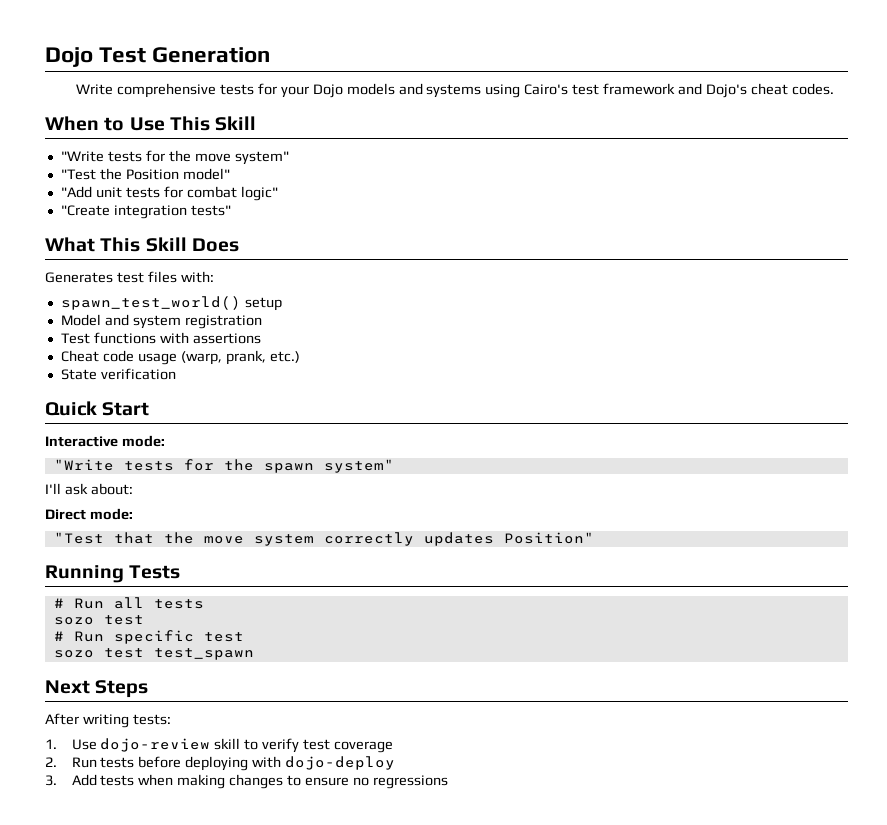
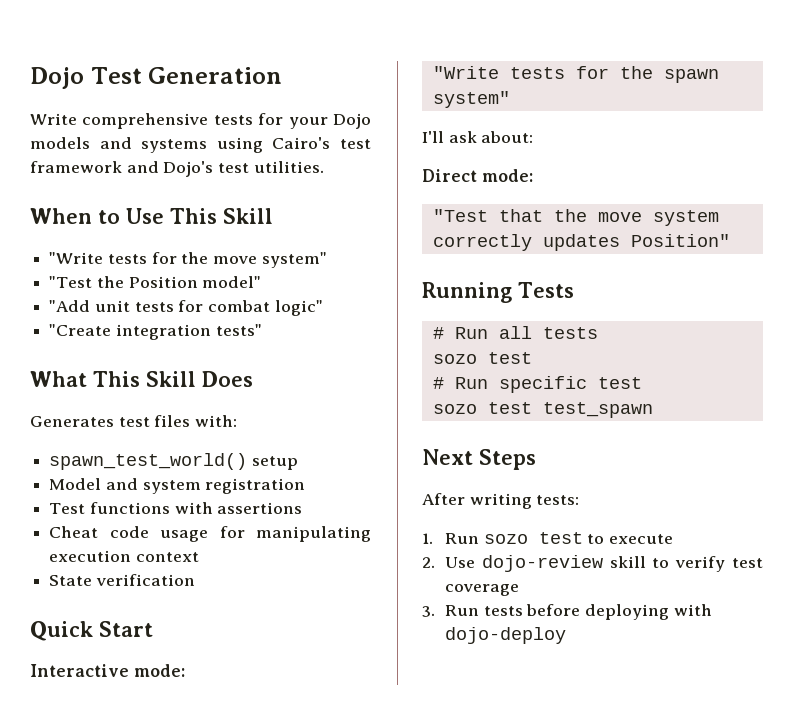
[750,83,834,95] cheat codes. -> [218,161,324,173] test utilities.
[180,350,300,365] (warp, prank, etc.) -> [219,526,371,542] [49,550,199,562] for manipulating execution context
(57, 744) none -> [444,532,674,544] [422,557,435,568] Run sozo test to execute // 2.
[45,757,57,767] 2. -> [422,606,435,617] 3.
[45,774,448,789] // 3. Add tests when making changes to ensure no regressions -> (566, 635) none

